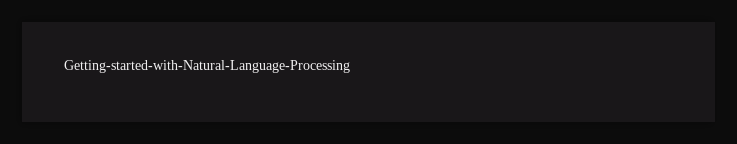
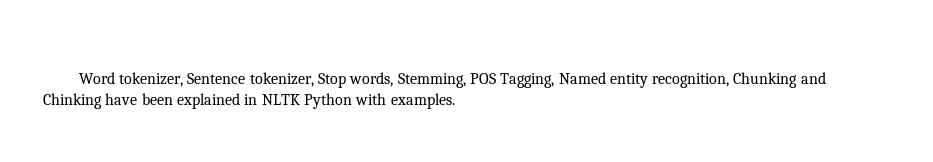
[64,60,350,73] Getting-started-with-Natural-Language-Processing -> [78,72,826,88] [43,93,455,109] Word tokenizer, Sentence tokenizer, Stop words, Stemming, POS Tagging, Named entity recognition, Chunking and Chinking have been explained in NLTK Python with examples.

